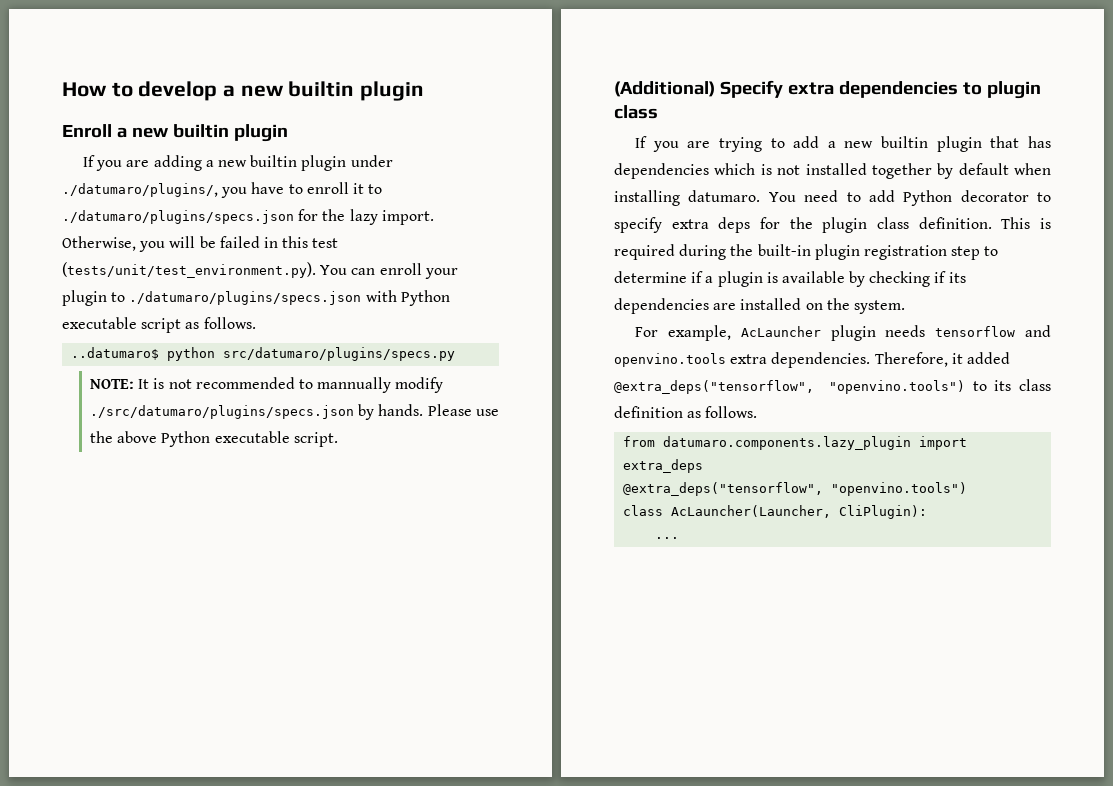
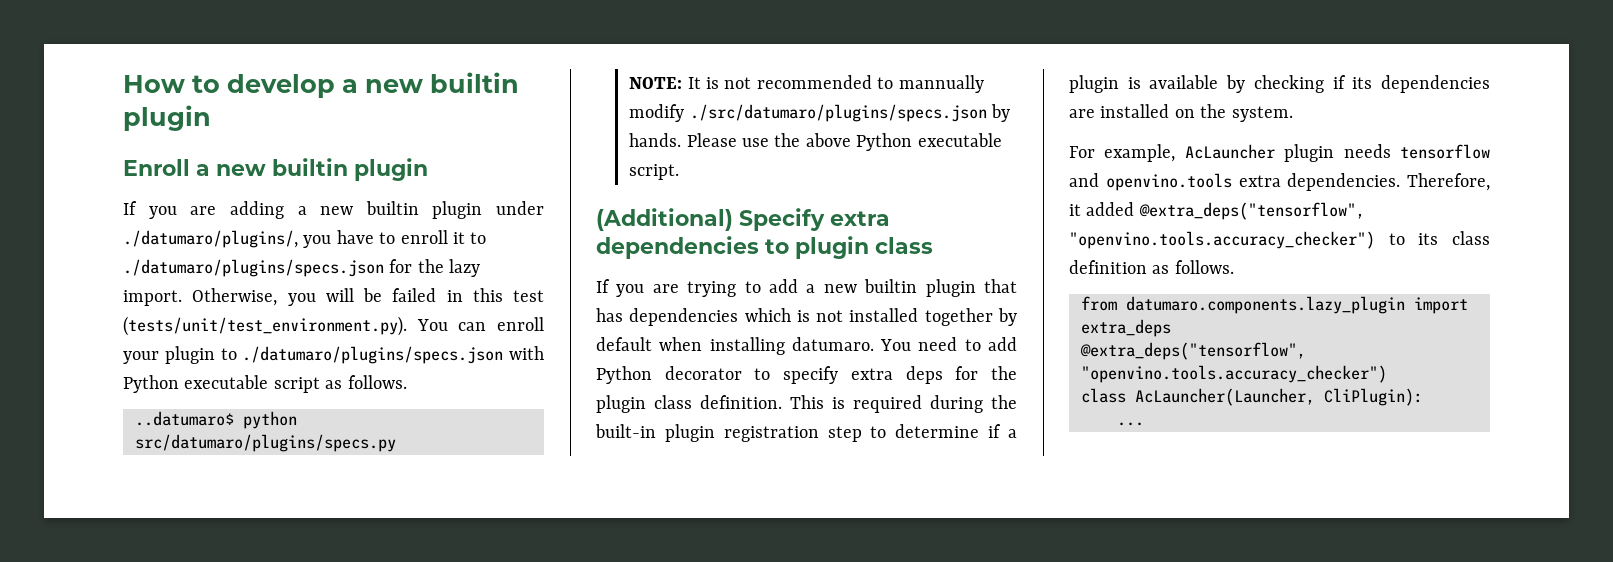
[828,380,965,394] "openvino.tools") -> [1069,231,1375,249] "openvino.tools.accuracy_checker")
[831,482,968,496] "openvino.tools") -> [1081,365,1387,383] "openvino.tools.accuracy_checker")

